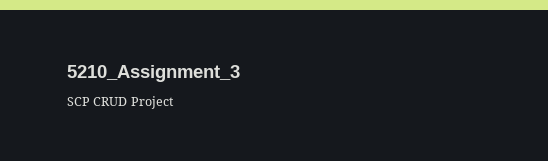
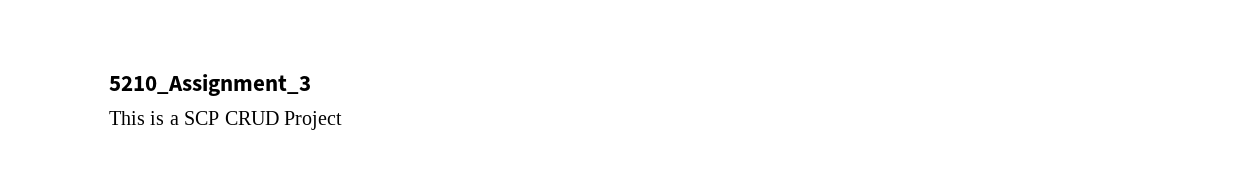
(240, 73) none -> [109,111,179,125] This is a

